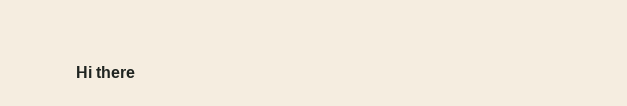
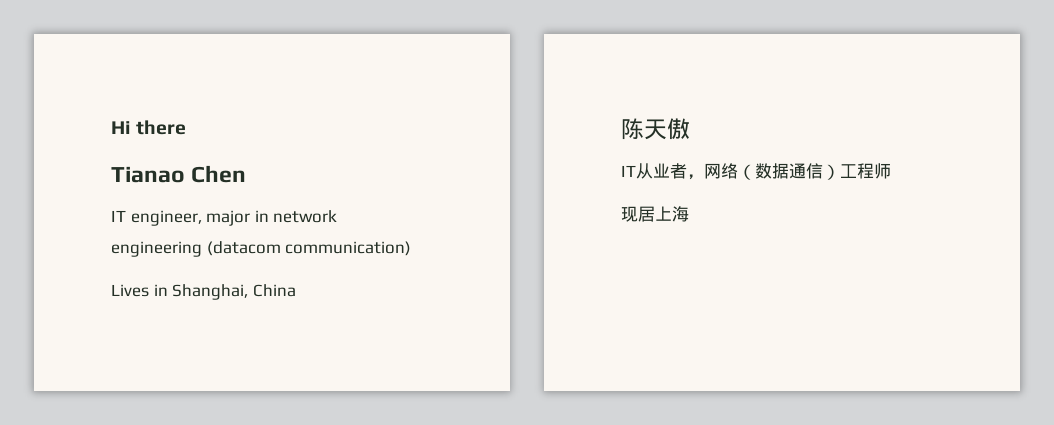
(136, 72) none -> [111,165,247,183] [111,210,338,226] [111,241,412,257] [111,284,296,300] [621,118,690,140] [621,163,891,180] [621,206,689,222] // Tianao Chen // IT engineer, major in network engineering (datacom communication) // Lives in Shanghai, China // 陈天傲 // IT从业者，网络（数据通信）工程师 // 现居上海

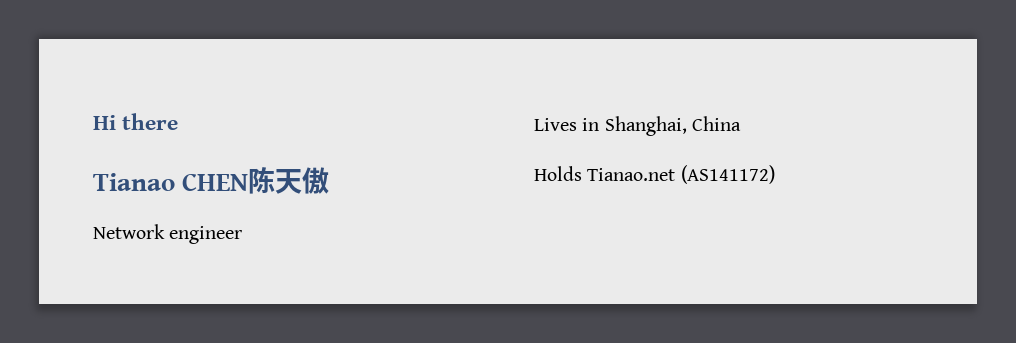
[191,165,247,183] [111,210,338,226] [111,241,412,257] [111,284,296,300] [621,118,690,140] [621,163,891,180] [621,206,689,222] Chen // IT engineer, major in network engineering (datacom communication) // Lives in Shanghai, China // 陈天傲 // IT从业者，网络（数据通信）工程师 // 现居上海 -> [182,167,330,194] [93,224,243,244] [534,116,742,136] [534,165,775,184] CHEN陈天傲 // Network engineer // Lives in Shanghai, China // Holds Tianao.net (AS141172)

